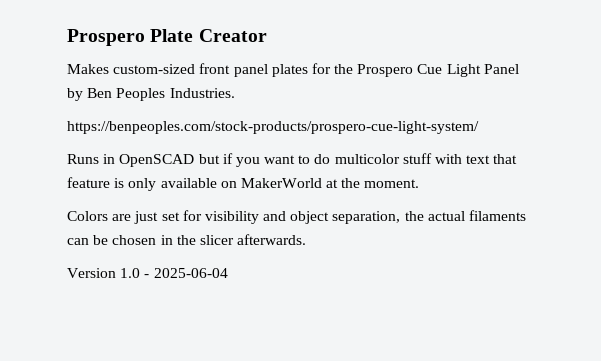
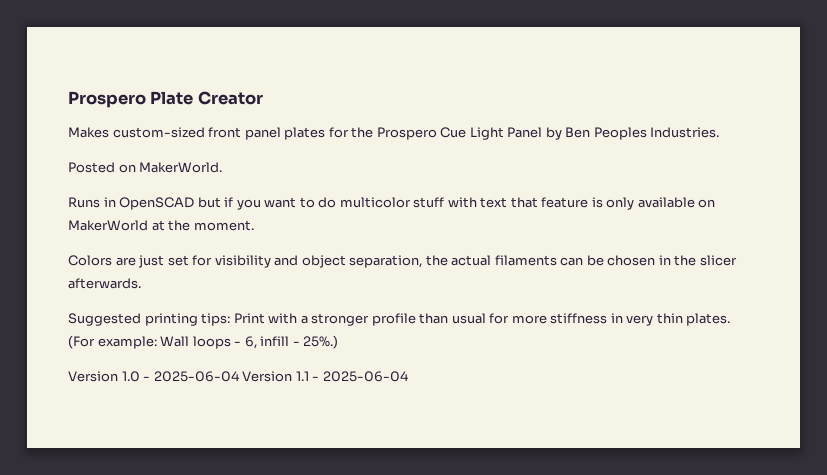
[67,121,479,134] https://benpeoples.com/stock-products/prospero-cue-light-system/ -> [68,162,223,173] Posted on MakerWorld.
(307, 239) none -> [68,313,731,326] [68,335,339,349] // Suggested printing tips: Print with a stronger profile than usual for more stiffness in very thin plates. (For example: Wall loops - 6, infill - 25%.)
(228, 273) none -> [242,371,408,382] Version 1.1 - 2025-06-04

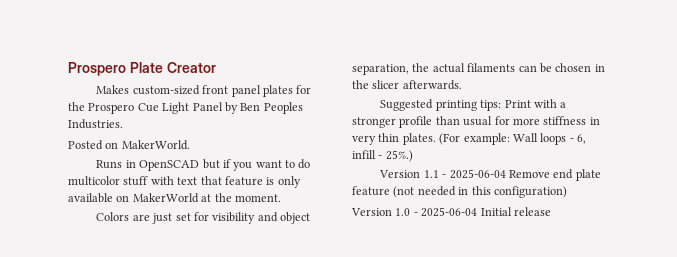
(339, 342) none -> [379,169,601,181] [352,186,567,198] // Version 1.1 - 2025-06-04 Remove end plate feature (not needed in this configuration)
[242,371,408,382] Version 1.1 - 2025-06-04 -> [480,207,551,216] Initial release

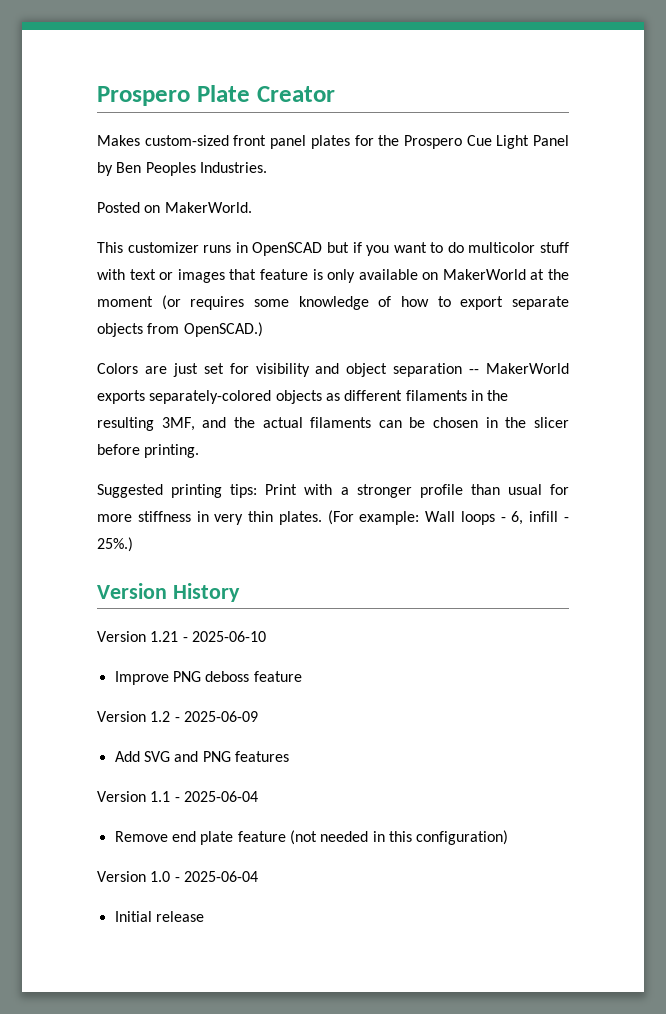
[96,160,123,169] Runs -> [97,242,232,253] This customizer runs
(198, 181) none -> [159,269,225,283] or images
[234,194,281,202] moment. -> [97,295,569,310] [97,322,263,337] moment (or requires some knowledge of how to export separate objects from OpenSCAD.)
[352,64,409,75] separation, -> [393,363,569,377] [97,390,509,404] [97,417,227,431] separation -- MakerWorld exports separately-colored objects as different filaments in the resulting 3MF, and
[402,80,462,90] afterwards. -> [97,444,200,458] before printing.
(413, 156) none -> [97,583,240,602] [97,631,266,642] [114,671,302,685] [97,711,258,722] [114,751,289,762] // Version History // Version 1.21 - 2025-06-10 // Improve PNG deboss feature // Version 1.2 - 2025-06-09 // Add SVG and PNG features
(506, 174) none -> (258, 796) //
(478, 212) none -> (258, 876) //

